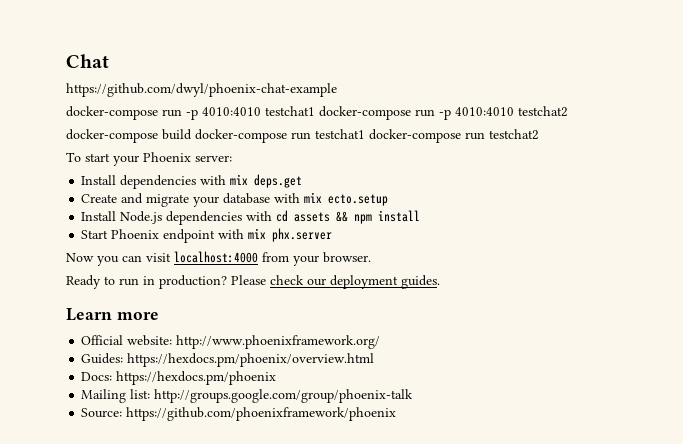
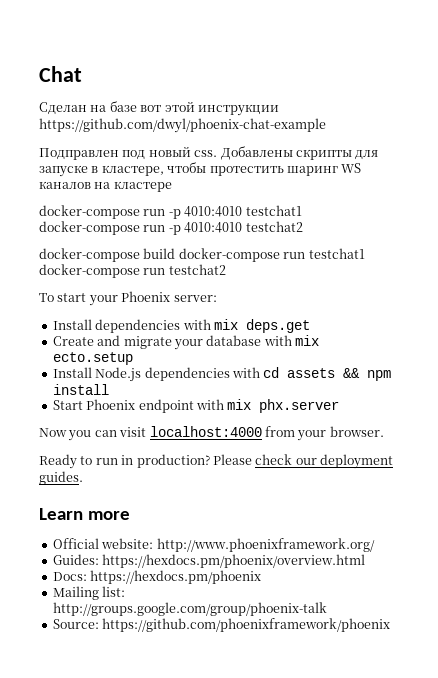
[66,83,337,97] https://github.com/dwyl/phoenix-chat-example -> [39,101,279,116] [39,118,326,133] [39,146,379,160] [39,162,362,177] [39,181,172,192] Сделан на базе вот этой инструкции https://github.com/dwyl/phoenix-chat-example // Подправлен под новый css. Добавлены скрипты для запуске в кластере, чтобы протестить шаринг WS каналов на кластере

